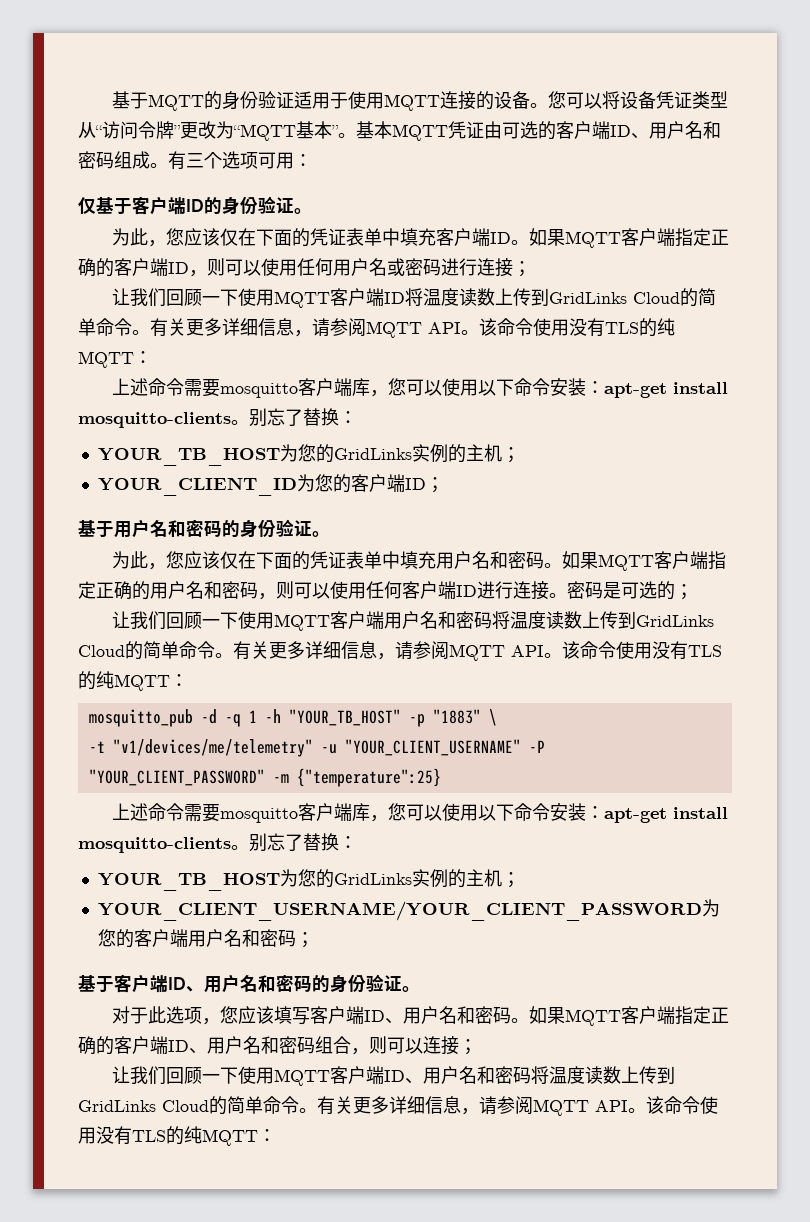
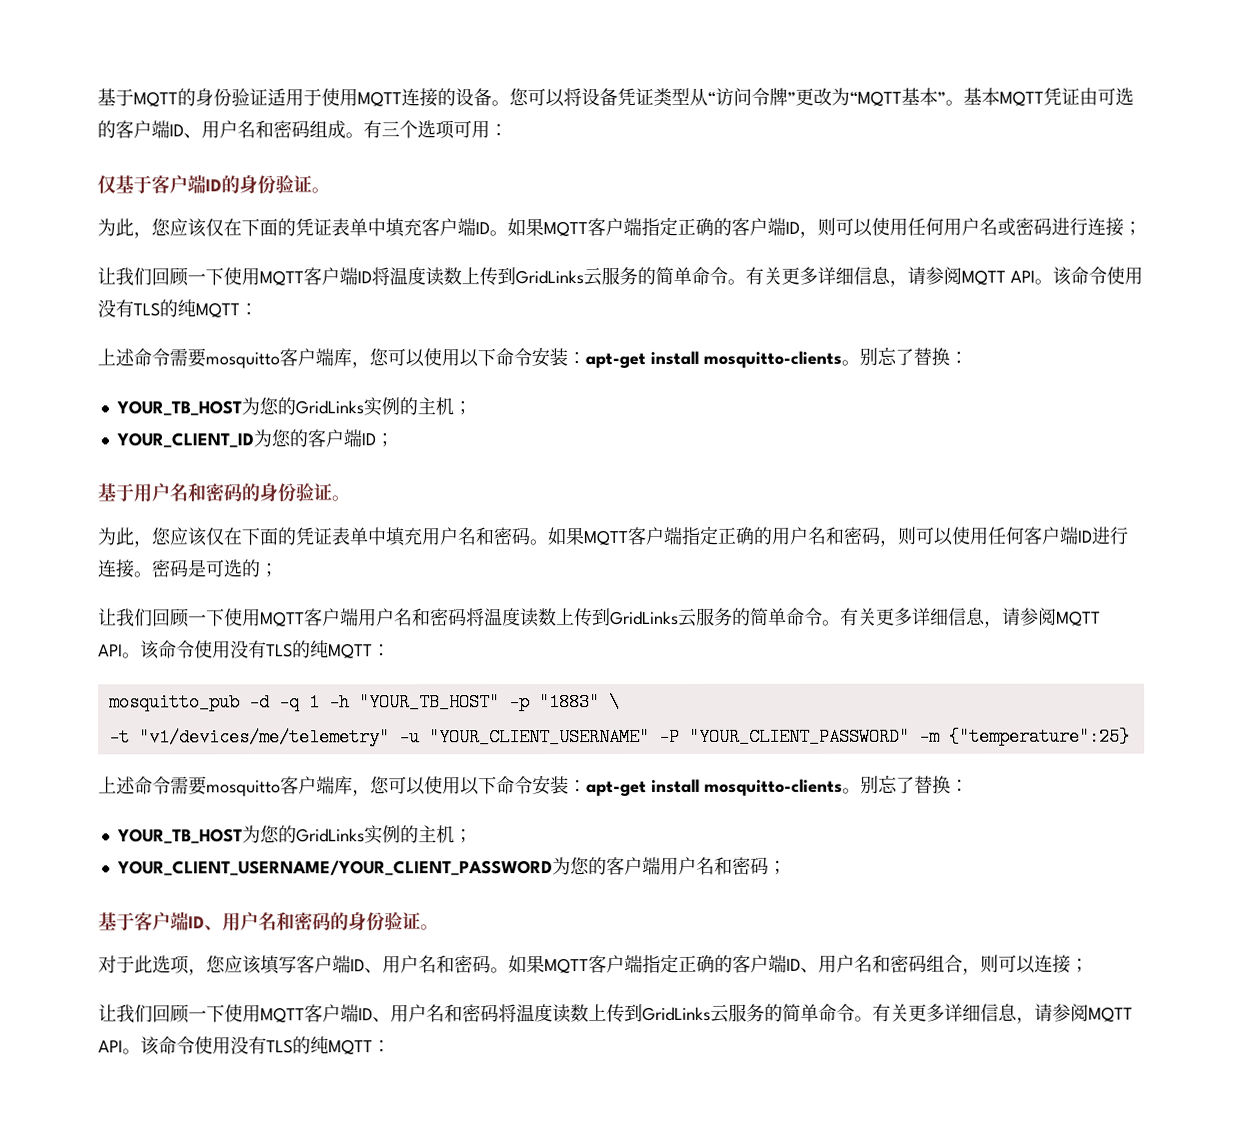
[632,292,680,304] Cloud -> [583,266,638,287] 云服务
[78,645,125,657] Cloud -> [678,607,733,627] 云服务
[162,1100,209,1112] Cloud -> [710,1003,765,1023] 云服务

